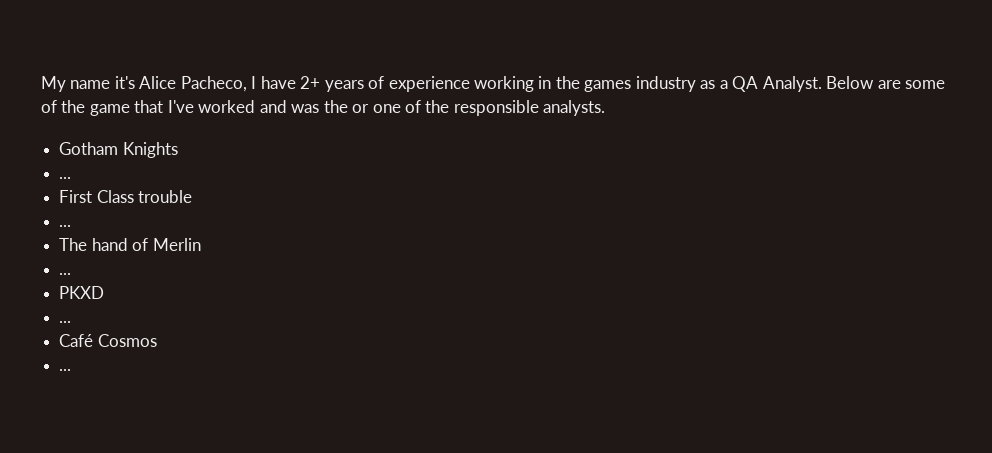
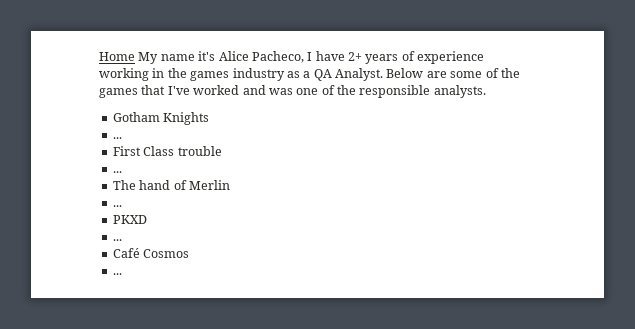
(41, 84) none -> [99,52,135,61] Home
[89,104,130,116] game -> [99,88,138,98] games
[323,100,370,113] the or -> (293, 91) none

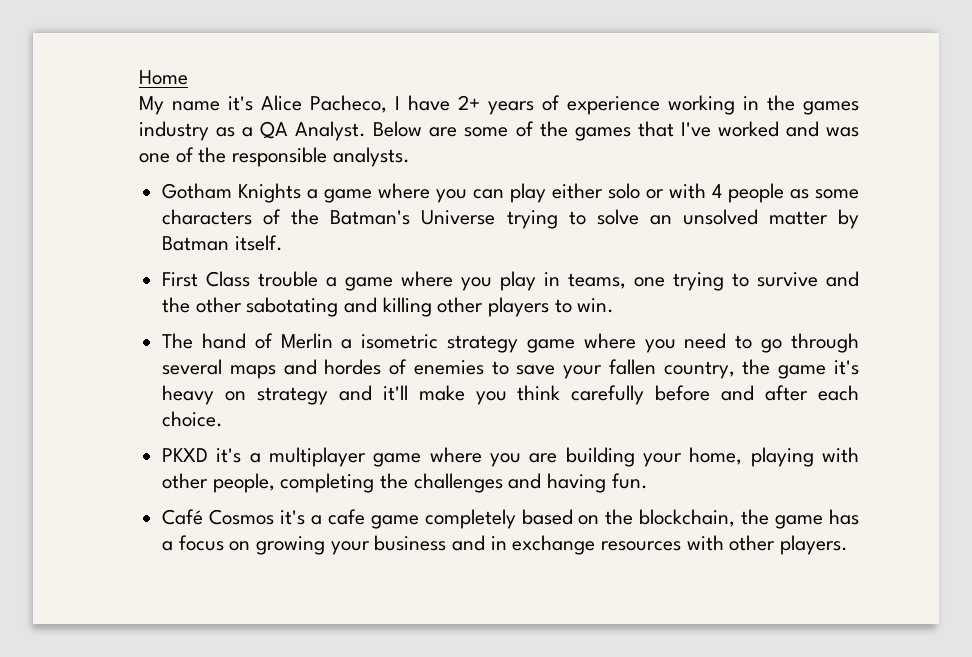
(135, 56) none -> (188, 77) //
[112,137,122,139] [112,146,222,156] [112,171,122,173] [112,180,230,190] [112,205,122,207] [112,215,147,224] [112,239,122,241] [112,248,190,258] [112,273,122,275] // ... // First Class trouble // ... // The hand of Merlin // ... // PKXD // ... // Café Cosmos // ... -> [307,183,859,203] [162,209,859,229] [162,235,283,251] [162,271,859,291] [162,297,615,317] [162,333,859,353] [162,359,859,379] [162,385,859,405] [162,411,224,427] [162,447,859,467] [162,473,648,493] [162,509,859,529] [162,535,849,555] a game where you can play either solo or with 4 people as some characters of the Batman's Universe trying to solve an unsolved matter by Batman itself. // First Class trouble a game where you play in teams, one trying to survive and the other sabotating and killing other players to win. // The hand of Merlin a isometric strategy game where you need to go through several maps and hordes of enemies to save your fallen country, the game it's heavy on strategy and it'll make you think carefully before and after each choice. // PKXD it's a multiplayer game where you are building your home, playing with other people, completing the challenges and having fun. // Café Cosmos it's a cafe game completely based on the blockchain, the game has a focus on growing your business and in exchange resources with other players.

